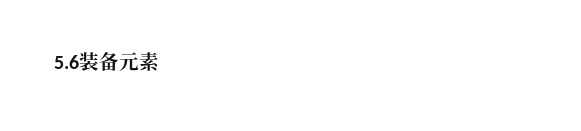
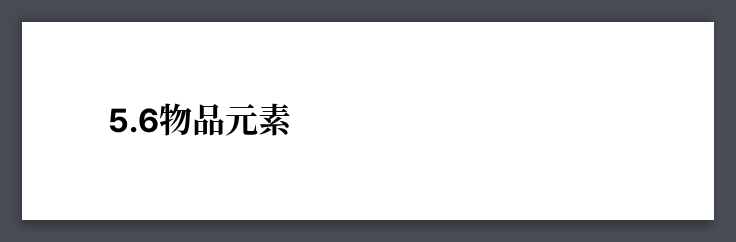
[79,52,119,71] 装备 -> [159,103,225,136] 物品

